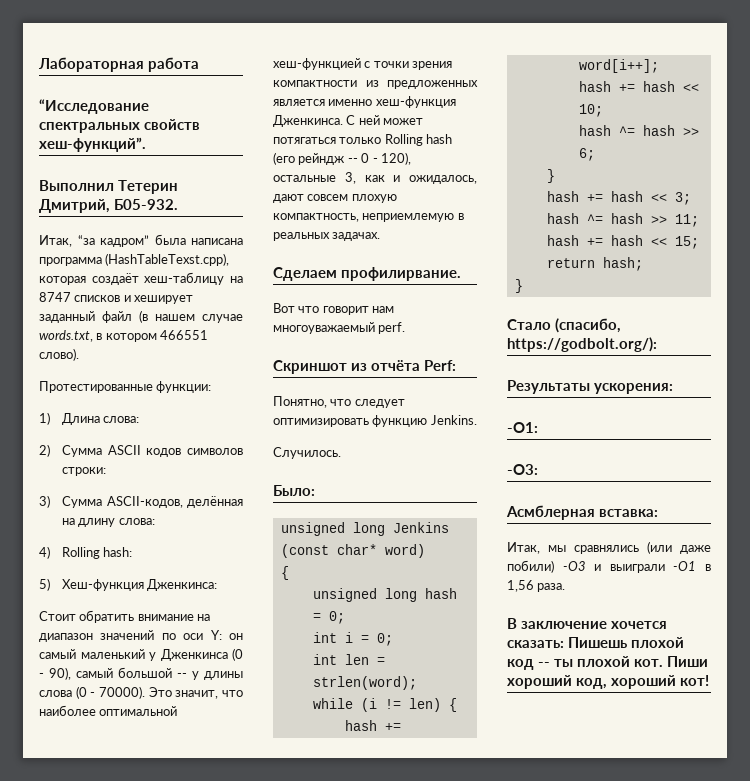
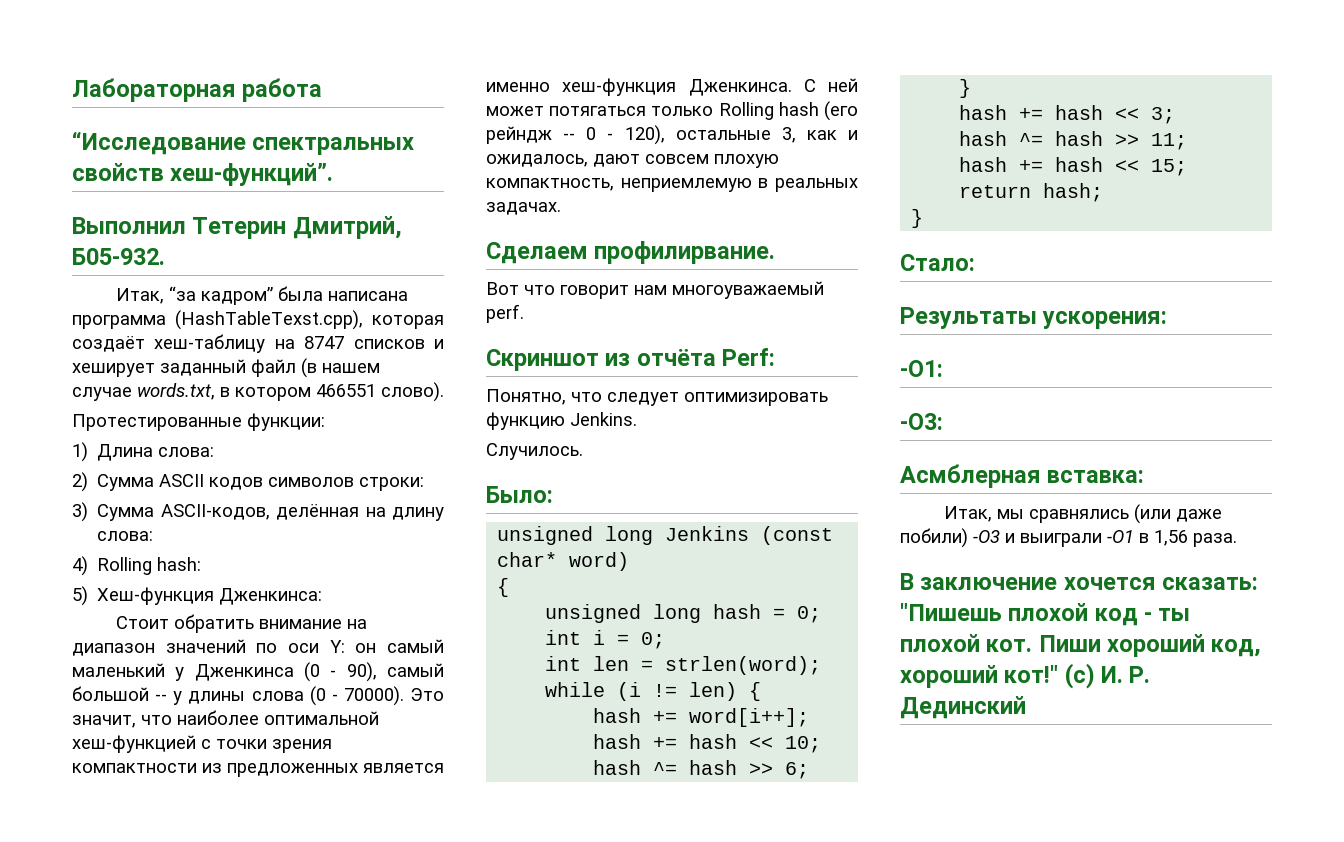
[507,318,621,333] [507,337,657,352] Стало (спасибо, https://godbolt.org/): -> [900,254,975,271] Стало:
[568,637,627,648] Пишешь -> [900,603,1002,621] "Пишешь
[538,662,550,667] -- -> [1144,612,1153,621] -
[680,675,709,686] кот! -> [1004,663,1151,689] [900,696,1026,719] кот!" (с) И. Р. Дединский

